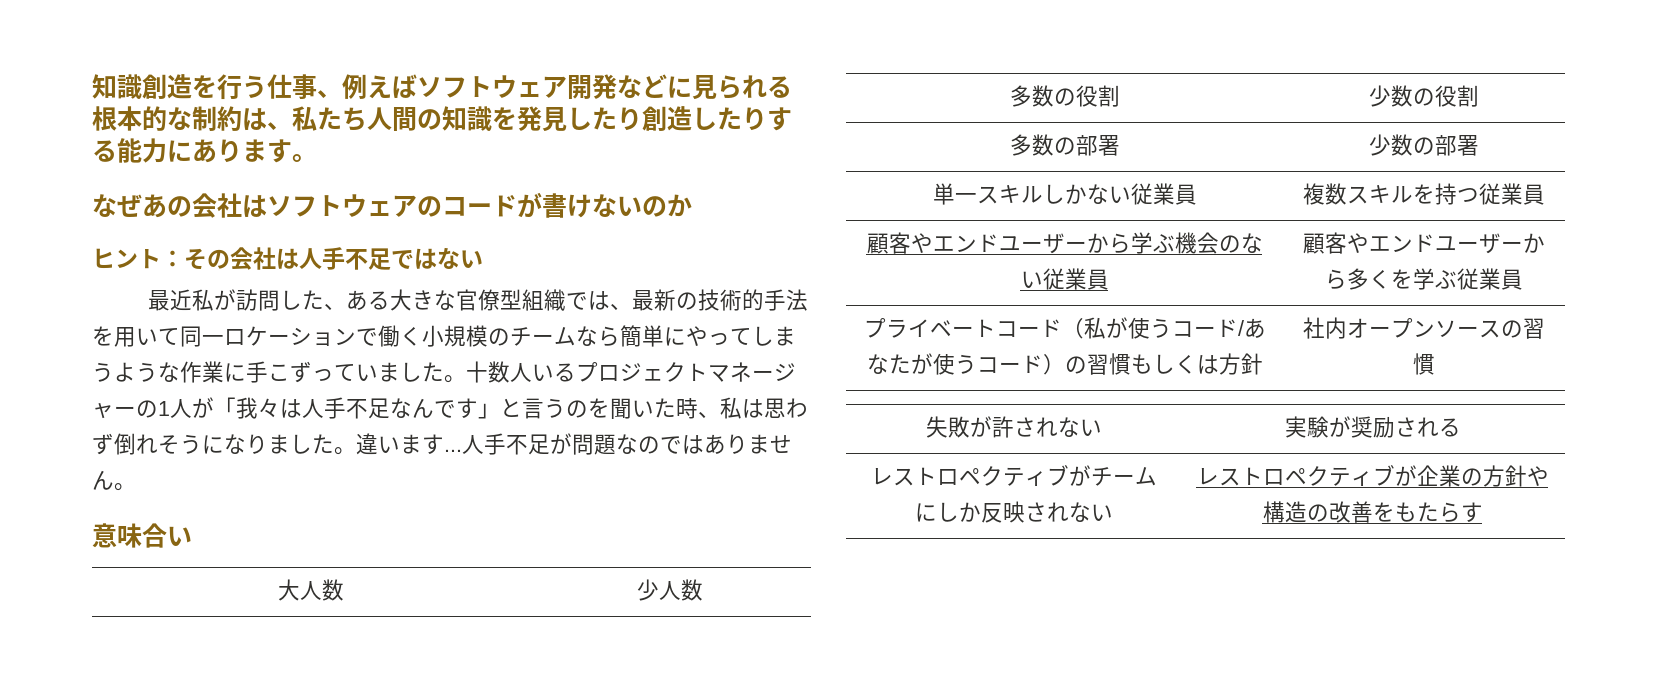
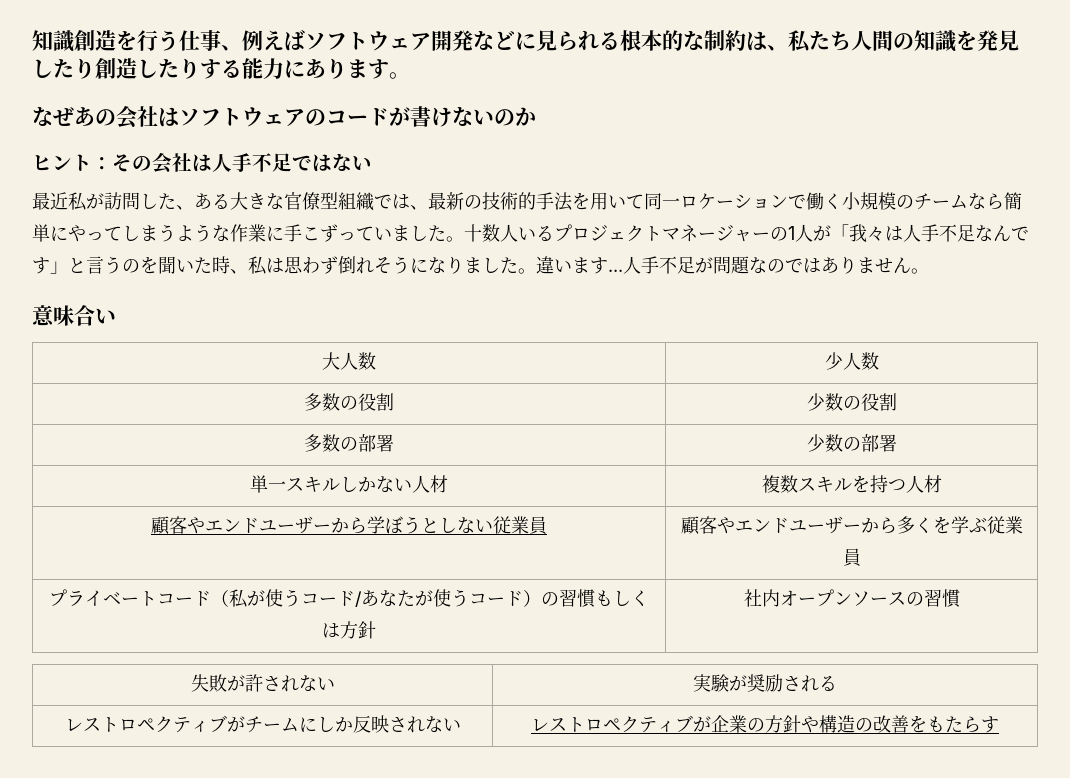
[1130,183,1197,205] 従業員 -> [412,475,448,493] 人材
[1478,183,1545,205] 従業員 -> [905,475,942,493] 人材
[1152,232,1241,254] ぶ機会の -> [385,516,457,534] ぼうとし

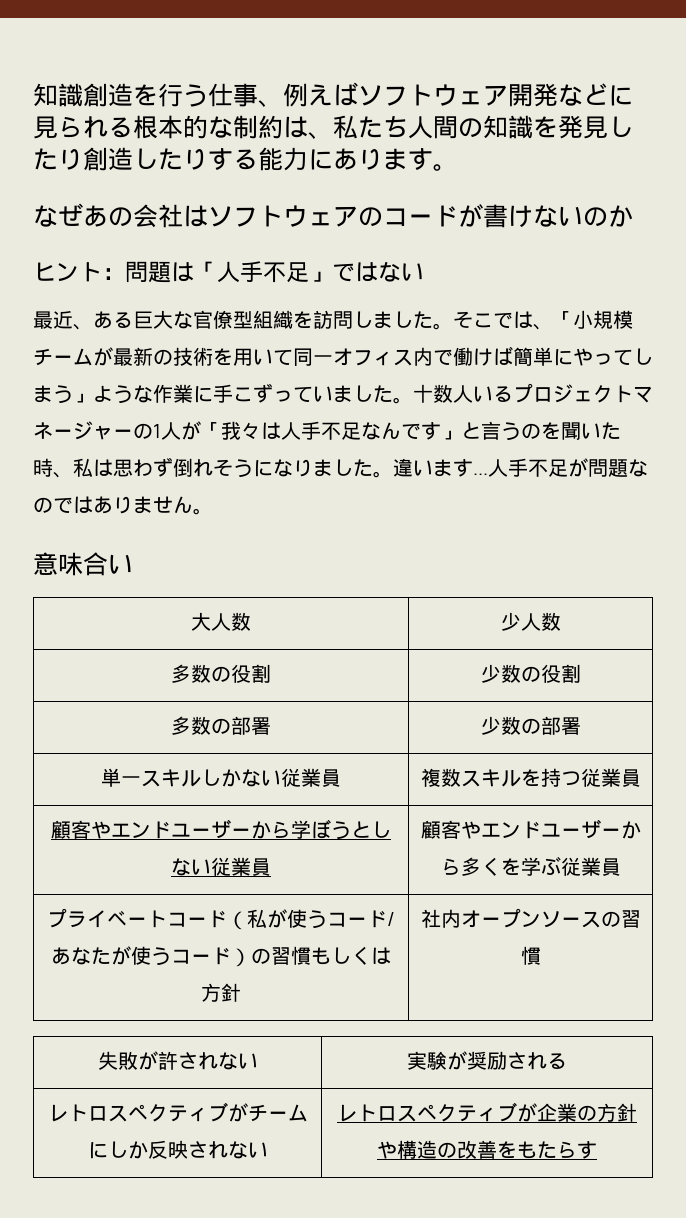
[112,152,292,174] その会社は人手不足 -> [125,261,332,283] 問題は「人手不足」
[68,192,428,211] 私が訪問した、ある大きな官僚型組織では、 -> [73,310,633,330] [33,347,113,366] 、ある巨大な官僚型組織を訪問しました。そこでは、「小規模チームが
[518,192,573,211] 的手法 -> (213, 356) none
[680,192,1004,210] ロケーションで働く小規模のチームなら -> [333,346,513,366] オフィス内で働けば
(176, 233) none -> [73,393,93,403] 」
[412,475,448,493] 人材 -> [281,768,341,787] 従業員
[905,475,942,493] 人材 -> [580,768,641,787] 従業員
[82,717,137,732] ストロ -> [67,1104,128,1122] トロス
[549,717,603,732] ストロ -> [356,1104,417,1122] トロス

